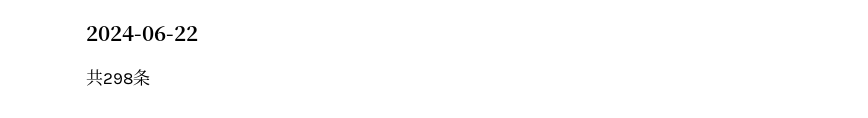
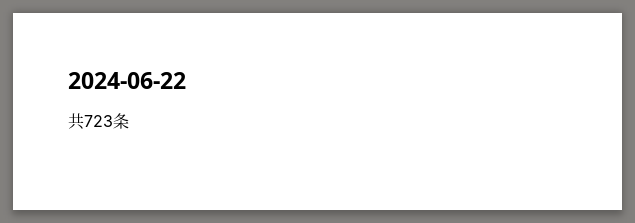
[103,73,133,85] 298 -> [84,115,113,127] 723

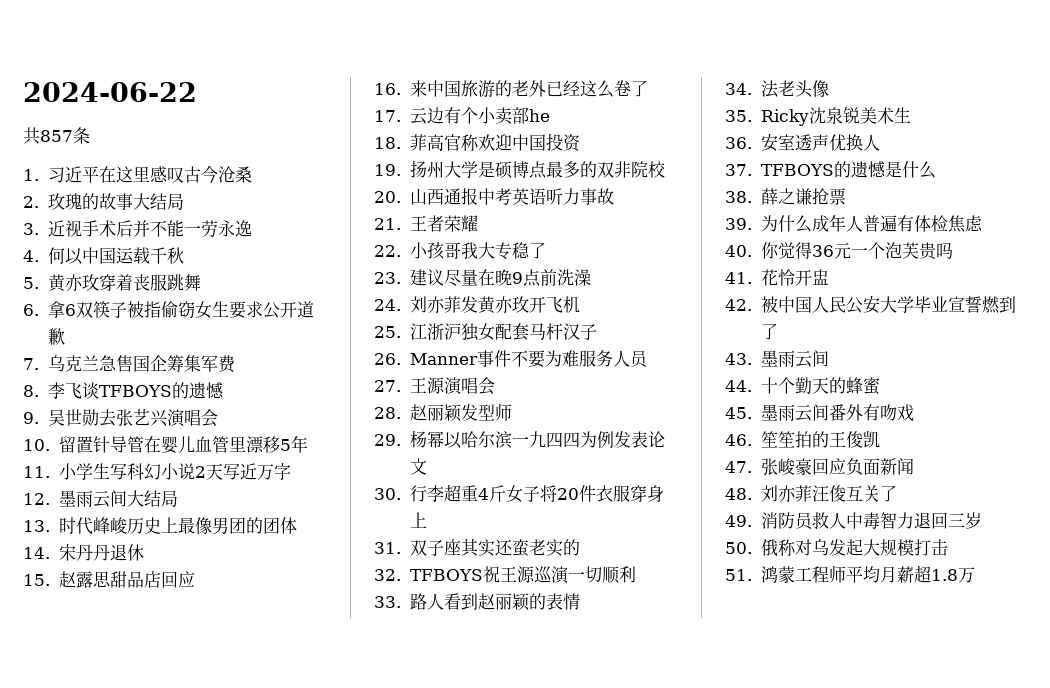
[84,115,113,127] 723 -> [40,130,73,142] 857
(129, 121) none -> [23,165,252,184] [23,193,184,210] [23,220,252,238] [23,247,184,265] [23,274,201,292] [23,301,314,319] [47,328,65,345] [23,355,236,373] [23,382,224,399] [23,409,218,427] [23,435,308,454] [23,463,291,480] [23,490,178,508] [23,517,297,535] [23,544,144,561] [23,571,195,588] [374,80,648,98] [374,107,550,125] [374,133,581,152] [374,160,666,179] [374,188,614,205] [374,215,478,232] [374,242,546,260] [374,269,591,287] [374,296,580,314] [374,323,597,341] [374,350,649,368] [374,377,495,395] [374,403,512,422] [374,430,665,449] [409,458,427,475] [374,484,664,503] [409,512,427,528] [374,538,580,557] [374,566,636,584] [374,593,580,611] [725,80,829,98] [725,107,911,126] [725,134,880,152] [725,161,936,179] [725,188,846,205] [725,214,983,233] [725,242,953,260] [725,269,829,286] [725,296,1016,314] [760,323,778,340] [725,350,829,368] [725,377,880,395] [725,404,914,422] [725,430,880,448] [725,458,914,476] [725,485,897,503] [725,512,982,530] [725,539,948,557] [725,565,975,583] // 1.习近平在这里感叹古今沧桑 // 2.玫瑰的故事大结局 // 3.近视手术后并不能一劳永逸 // 4.何以中国运载千秋 // 5.黄亦玫穿着丧服跳舞 // 6.拿6双筷子被指偷窃女生要求公开道歉 // 7.乌克兰急售国企筹集军费 // 8.李飞谈TFBOYS的遗憾 // 9.吴世勋去张艺兴演唱会 // 10.留置针导管在婴儿血管里漂移5年 // 11.小学生写科幻小说2天写近万字 // 12.墨雨云间大结局 // 13.时代峰峻历史上最像男团的团体 // 14.宋丹丹退休 // 15.赵露思甜品店回应 // 16.来中国旅游的老外已经这么卷了 // 17.云边有个小卖部he // 18.菲高官称欢迎中国投资 // 19.扬州大学是硕博点最多的双非院校 // 20.山西通报中考英语听力事故 // 21.王者荣耀 // 22.小孩哥我大专稳了 // 23.建议尽量在晚9点前洗澡 // 24.刘亦菲发黄亦玫开飞机 // 25.江浙沪独女配套马杆汉子 // 26. Manner事件不要为难服务人员 // 27.王源演唱会 // 28.赵丽颖发型师 // 29.杨幂以哈尔滨一九四四为例发表论文 // 30.行李超重4斤女子将20件衣服穿身上 // 31.双子座其实还蛮老实的 // 32. TFBOYS祝王源巡演一切顺利 // 33.路人看到赵丽颖的表情 // 34.法老头像 // 35. Ricky沈泉锐美术生 // 36.安室透声优换人 // 37. TFBOYS的遗憾是什么 // 38.薛之谦抢票 // 39.为什么成年人普遍有体检焦虑 // 40.你觉得36元一个泡芙贵吗 // 41.花怜开盅 // 42.被中国人民公安大学毕业宣誓燃到了 // 43.墨雨云间 // 44.十个勤天的蜂蜜 // 45.墨雨云间番外有吻戏 // 46.笙笙拍的王俊凯 // 47.张峻豪回应负面新闻 // 48.刘亦菲汪俊互关了 // 49.消防员救人中毒智力退回三岁 // 50.俄称对乌发起大规模打击 // 51.鸿蒙工程师平均月薪超1.8万

